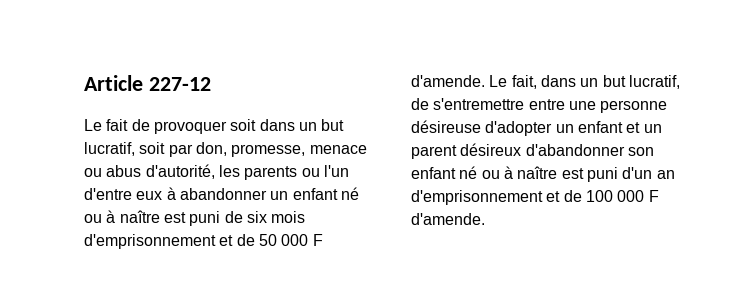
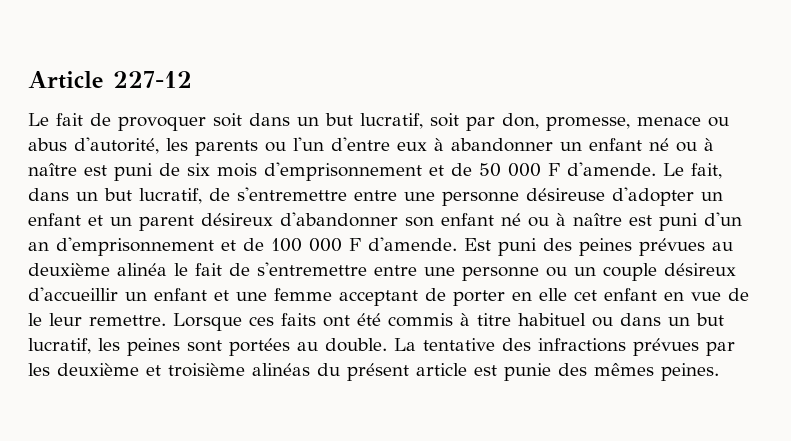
(485, 219) none -> [464,238,733,256] [28,262,736,281] [28,287,749,306] [28,313,724,331] [28,338,735,356] [28,363,719,381] Est puni des peines prévues au deuxième alinéa le fait de s'entremettre entre une personne ou un couple désireux d'accueillir un enfant et une femme acceptant de porter en elle cet enfant en vue de le leur remettre. Lorsque ces faits ont été commis à titre habituel ou dans un but lucratif, les peines sont portées au double. La tentative des infractions prévues par les deuxième et troisième alinéas du présent article est punie des mêmes peines.

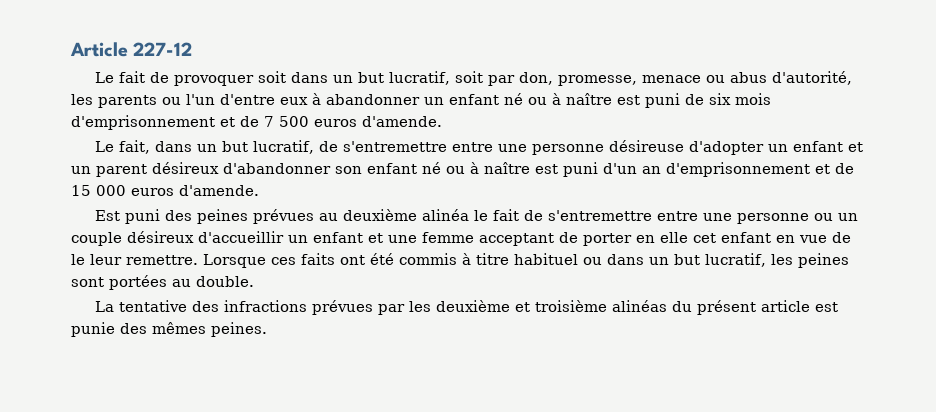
[479,162,656,177] 50 000 F d'amende. -> [264,116,442,127] 7 500 euros d'amende. //
[271,237,457,252] 100 000 F d'amende. -> [71,185,259,196] 15 000 euros d'amende. //
(387, 345) none -> (254, 281) //

